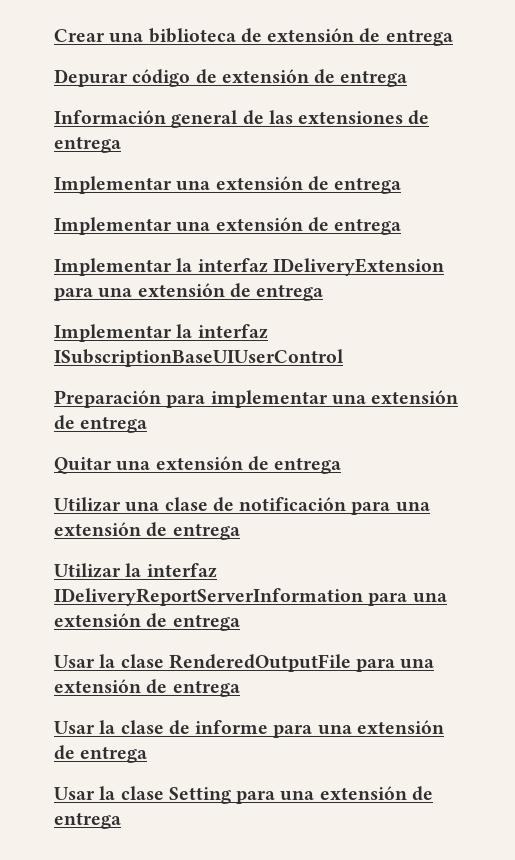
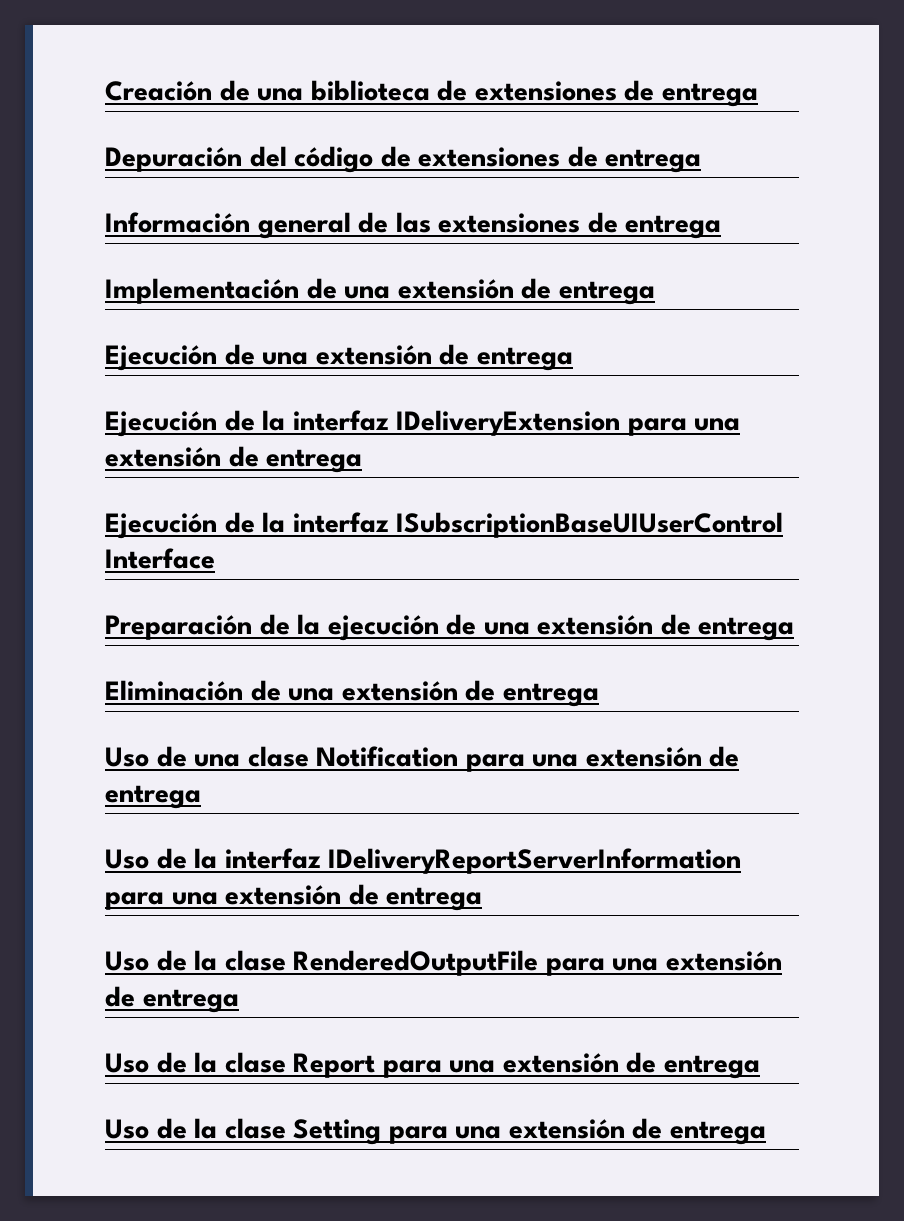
[54,29,105,42] Crear -> [105,80,250,101] Creación de
[267,28,453,46] [54,69,128,87] extensión de entrega // Depurar -> [474,80,758,107] [105,146,287,172] extensiones de entrega // Depuración del
[221,69,309,83] extensión -> [418,147,561,167] extensiones
[54,176,402,194] [54,217,402,235] [54,258,172,276] Implementar una extensión de entrega // Implementar una extensión de entrega // Implementar -> [105,278,655,305] [105,344,573,371] [105,410,255,437] Implementación de una extensión de entrega // Ejecución de una extensión de entrega // Ejecución de
[54,324,172,342] Implementar -> [105,512,255,539] Ejecución de
(344, 358) none -> [105,548,215,569] Interface
[166,390,459,408] [54,415,148,433] [54,456,342,474] [54,497,430,515] [54,522,240,540] [54,563,121,578] para implementar una extensión de entrega // Quitar una extensión de entrega // Utilizar una clase de notificación para una extensión de entrega // Utilizar -> [259,614,795,641] [105,680,599,707] [105,746,740,772] [105,785,201,809] [105,848,187,869] de la ejecución de una extensión de entrega // Eliminación de una extensión de entrega // Uso de una clase Notification para una extensión de entrega // Uso de
[54,655,95,668] Usar -> [105,950,187,971] Uso de
[54,720,444,738] [54,745,148,763] [54,787,95,800] Usar la clase de informe para una extensión de entrega // Usar -> [105,1052,761,1079] [105,1118,187,1139] Uso de la clase Report para una extensión de entrega // Uso de

